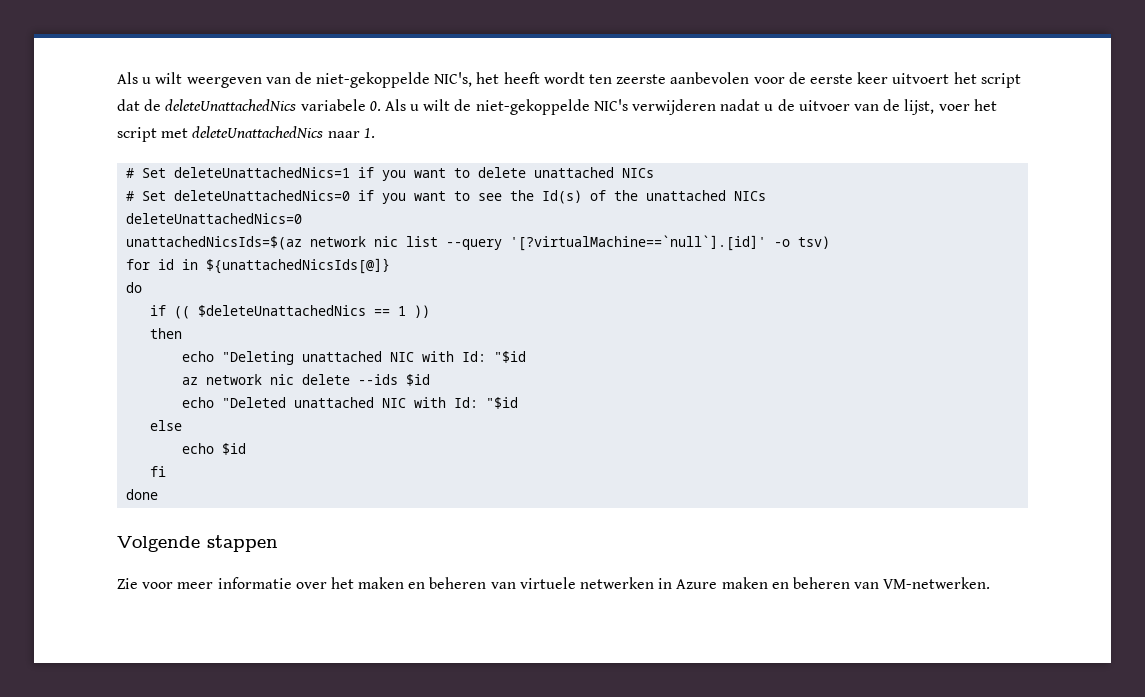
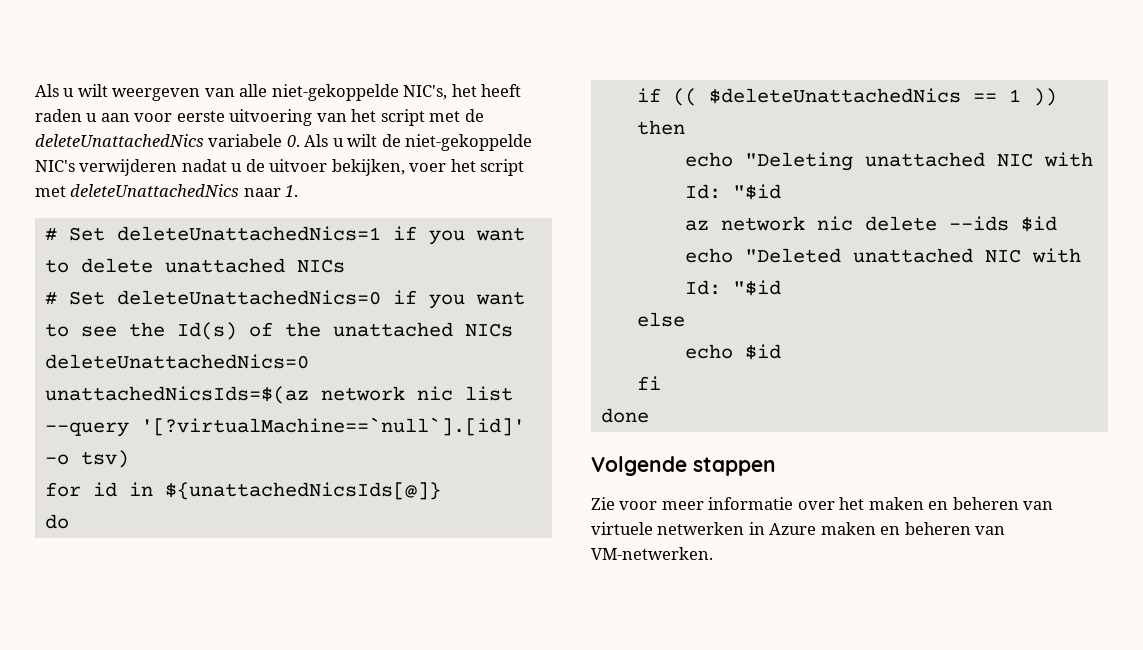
[294,72,312,84] de -> [239,84,268,97] alle
[543,72,1021,88] [117,99,140,111] wordt ten zeerste aanbevolen voor de eerste keer uitvoert het script dat -> [35,109,461,126] raden u aan voor eerste uitvoering van het script met
[853,99,935,115] van de lijst, -> [331,159,405,176] bekijken,

